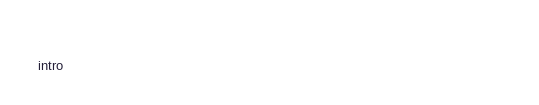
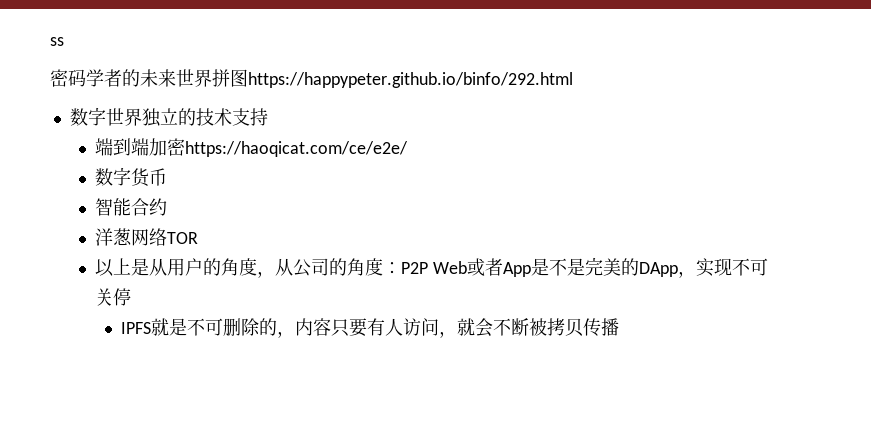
[38,61,63,70] intro -> [50,37,64,46] [50,69,573,88] [69,107,268,127] [95,138,409,157] [95,167,168,187] [95,198,168,216] [95,228,199,246] [95,257,769,278] [95,288,132,306] [121,318,620,338] ss // 密码学者的未来世界拼图https://happypeter.github.io/binfo/292.html // 数字世界独立的技术支持 // 端到端加密https://haoqicat.com/ce/e2e/ // 数字货币 // 智能合约 // 洋葱网络TOR // 以上是从用户的角度，从公司的角度：P2P Web或者App是不是完美的DApp，实现不可关停 // IPFS就是不可删除的，内容只要有人访问，就会不断被拷贝传播

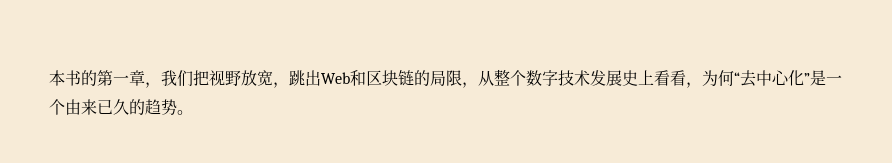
[50,37,64,46] [50,69,573,88] [69,107,268,127] [95,138,409,157] [95,167,168,187] [95,198,168,216] [95,228,199,246] [95,257,769,278] [95,288,132,306] [121,318,620,338] ss // 密码学者的未来世界拼图https://happypeter.github.io/binfo/292.html // 数字世界独立的技术支持 // 端到端加密https://haoqicat.com/ce/e2e/ // 数字货币 // 智能合约 // 洋葱网络TOR // 以上是从用户的角度，从公司的角度：P2P Web或者App是不是完美的DApp，实现不可关停 // IPFS就是不可删除的，内容只要有人访问，就会不断被拷贝传播 -> [49,69,842,88] [49,99,193,115] 本书的第一章，我们把视野放宽，跳出Web和区块链的局限，从整个数字技术发展史上看看，为何“去中心化”是一个由来已久的趋势。

